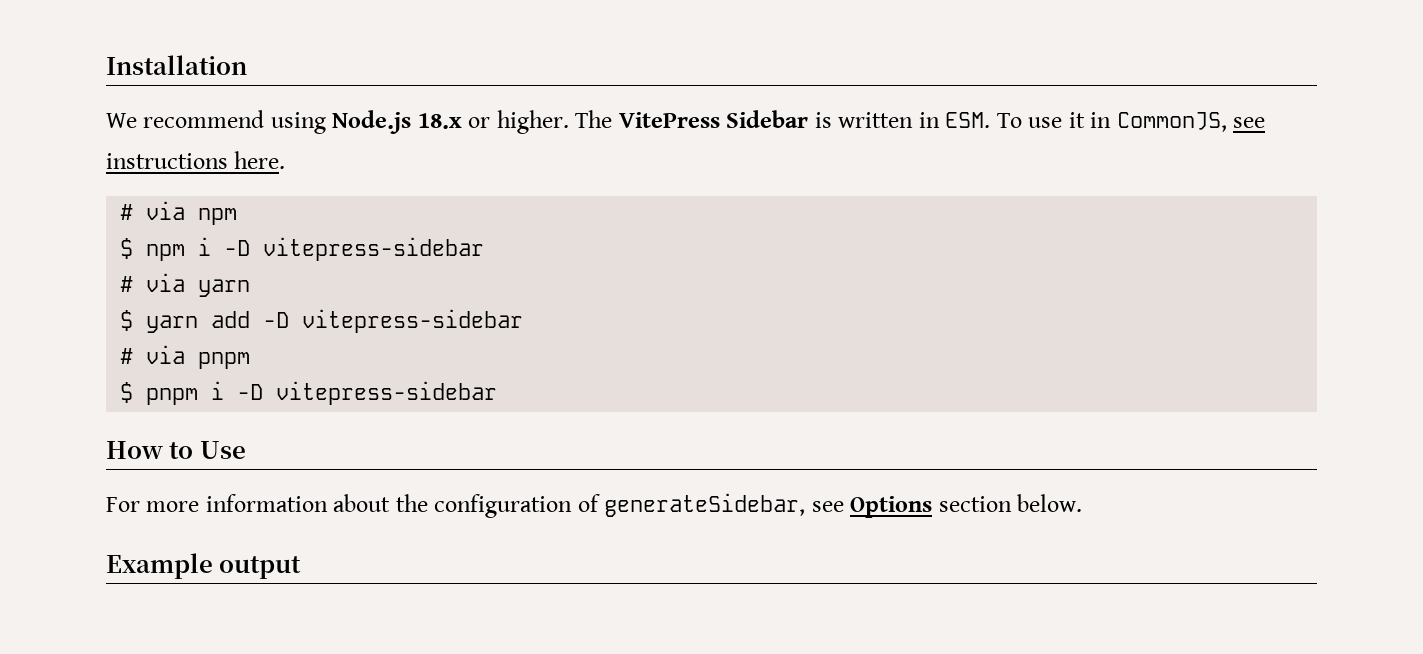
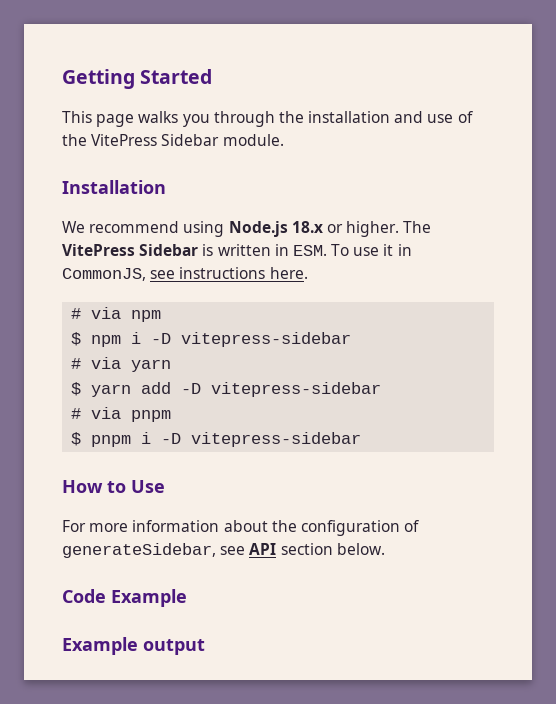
(106, 65) none -> [62,69,213,89] [62,111,473,127] [62,134,284,146] Getting Started // This page walks you through the installation and use of the VitePress Sidebar module. //
[850,496,933,518] Options -> [249,543,277,555] API
(1083, 503) none -> [62,589,187,607] // Code Example

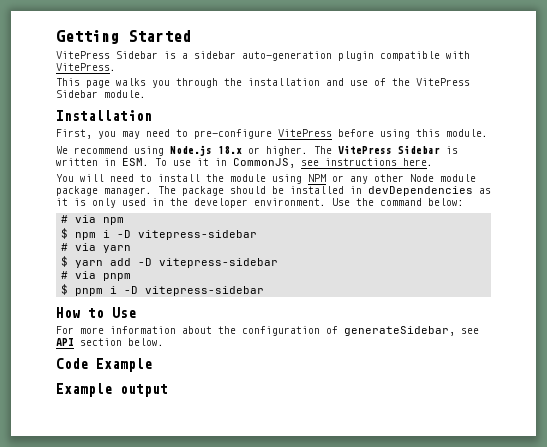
(213, 76) none -> [56,51,470,61] [56,63,116,71] // VitePress Sidebar is a sidebar auto-generation plugin compatible with VitePress.
(166, 187) none -> [56,129,488,139] // First, you may need to pre-configure VitePress before using this module.
(308, 273) none -> [56,174,476,184] [56,186,491,196] [56,198,464,208] // You will need to install the module using NPM or any other Node module package manager. The package should be installed in devDependencies as it is only used in the developer environment. Use the command below:

